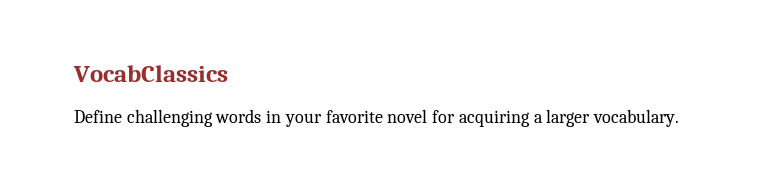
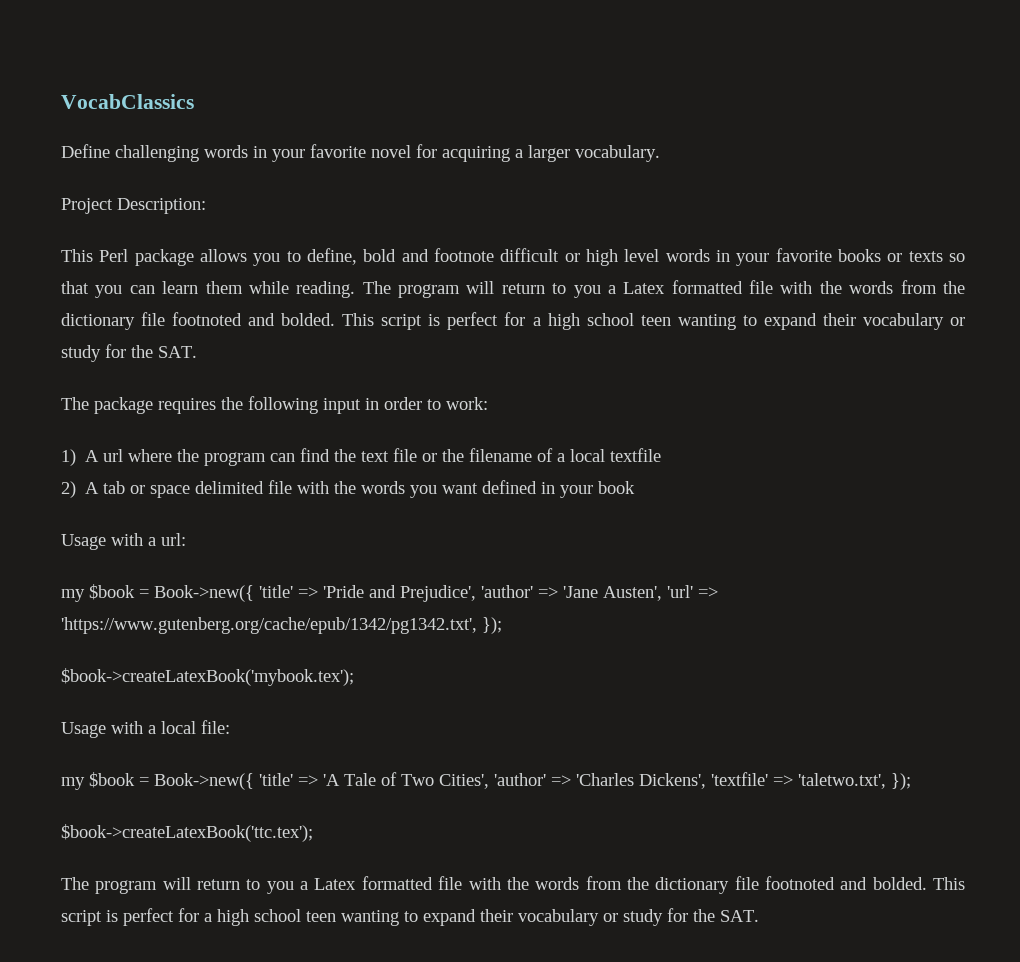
(679, 118) none -> [61,198,206,214] [61,248,966,266] [61,280,966,298] [61,312,965,330] [61,344,197,362] [61,396,488,414] [61,448,662,466] [61,480,636,498] [61,533,186,550] [61,584,718,602] [61,617,502,634] [61,668,354,686] [61,720,230,738] [61,772,911,790] [61,824,313,842] [61,876,966,894] [61,908,759,926] // Project Description: // This Perl package allows you to define, bold and footnote difficult or high level words in your favorite books or texts so that you can learn them while reading. The program will return to you a Latex formatted file with the words from the dictionary file footnoted and bolded. This script is perfect for a high school teen wanting to expand their vocabulary or study for the SAT. // The package requires the following input in order to work: // 1) A url where the program can find the text file or the filename of a local textfile // 2) A tab or space delimited file with the words you want defined in your book // Usage with a url: // my $book = Book->new({ 'title' => 'Pride and Prejudice', 'author' => 'Jane Austen', 'url' => 'https://www.gutenberg.org/cache/epub/1342/pg1342.txt', }); // $book->createLatexBook('mybook.tex'); // Usage with a local file: // my $book = Book->new({ 'title' => 'A Tale of Two Cities', 'author' => 'Charles Dickens', 'textfile' => 'taletwo.txt', }); // $book->createLatexBook('ttc.tex'); // The program will return to you a Latex formatted file with the words from the dictionary file footnoted and bolded. This script is perfect for a high school teen wanting to expand their vocabulary or study for the SAT.

